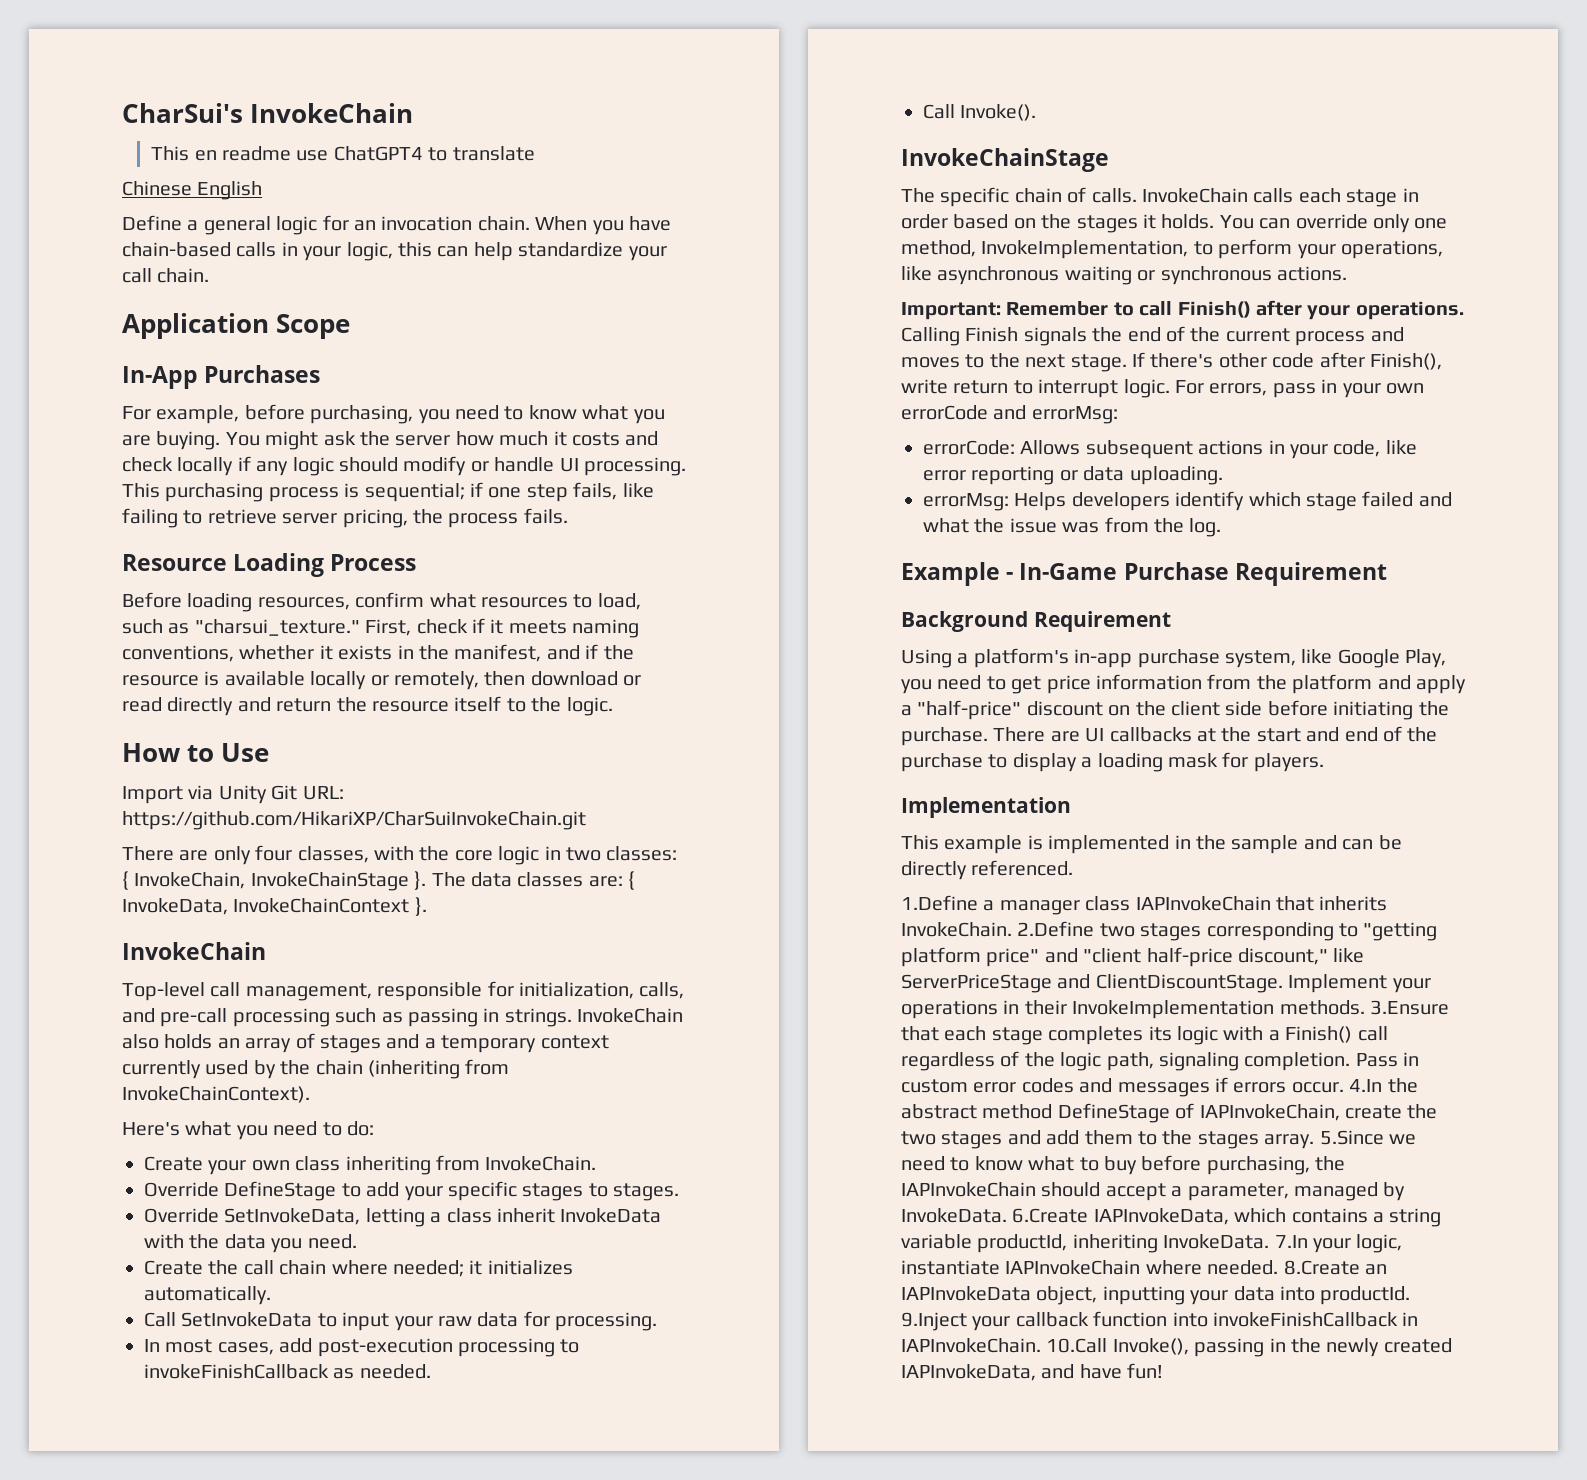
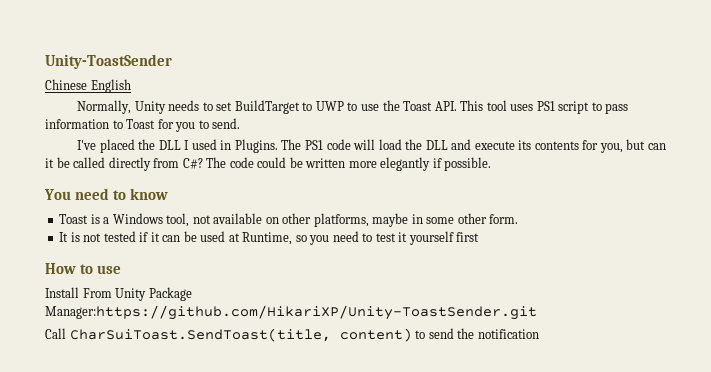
[122,103,413,123] [151,146,535,161] [122,181,263,200] [122,215,671,235] [122,242,667,261] [122,268,210,283] [122,313,350,339] [122,365,321,389] [122,404,665,424] [122,431,659,450] [122,456,686,476] [122,482,654,502] [122,508,568,528] [122,553,417,577] [122,592,641,612] [122,618,640,638] [122,644,634,662] [122,671,642,690] [122,696,613,716] [122,743,269,762] [122,785,344,804] [122,811,586,830] [122,845,678,865] [122,871,636,891] [122,897,427,916] [122,942,266,960] [122,981,685,1001] [122,1008,684,1027] [122,1033,609,1053] [122,1059,510,1079] [122,1086,310,1103] [122,1121,374,1140] [144,1155,597,1175] [144,1181,680,1201] [144,1208,662,1227] [144,1234,357,1253] [144,1260,573,1277] [144,1286,271,1305] [144,1311,658,1331] [144,1338,580,1357] [144,1364,431,1379] [923,104,1037,121] [901,148,1109,172] [901,187,1419,207] [901,214,1448,233] [901,239,1443,259] [901,266,1347,285] [901,300,1464,320] [901,326,1404,346] [901,352,1442,372] [901,379,1424,398] [901,405,1118,424] [923,440,1417,459] [923,466,1223,485] [923,491,1452,511] [923,517,1222,537] [901,562,1387,586] [901,611,1171,632] [901,648,1447,668] [901,674,1466,694] [901,700,1449,720] [901,726,1438,746] [901,752,1324,772] [901,797,1071,818] [901,835,1402,854] [901,860,1074,880] [901,895,1388,915] [901,921,1438,941] [901,947,1365,967] [901,974,1431,993] [901,1000,1449,1019] [901,1026,1388,1045] [901,1051,1420,1071] [901,1077,1418,1097] [901,1103,1438,1123] [901,1130,1416,1149] [901,1155,1346,1175] [901,1182,1406,1201] [901,1208,1442,1227] [901,1234,1403,1253] [901,1260,1387,1275] [901,1286,1411,1305] [901,1311,1419,1331] [901,1338,1452,1357] [901,1363,1164,1381] CharSui's InvokeChain // This en readme use ChatGPT4 to translate // Chinese English // Define a general logic for an invocation chain. When you have chain-based calls in your logic, this can help standardize your call chain. // Application Scope // In-App Purchases // For example, before purchasing, you need to know what you are buying. You might ask the server how much it costs and check locally if any logic should modify or handle UI processing. This purchasing process is sequential; if one step fails, like failing to retrieve server pricing, the process fails. // Resource Loading Process // Before loading resources, confirm what resources to load, such as "charsui_texture." First, check if it meets naming conventions, whether it exists in the manifest, and if the resource is available locally or remotely, then download or read directly and return the resource itself to the logic. // How to Use // Import via Unity Git URL: https://github.com/HikariXP/CharSuiInvokeChain.git // There are only four classes, with the core logic in two classes: { InvokeChain, InvokeChainStage }. The data classes are: { InvokeData, InvokeChainContext }. // InvokeChain // Top-level call management, responsible for initialization, calls, and pre-call processing such as passing in strings. InvokeChain also holds an array of stages and a temporary context currently used by the chain (inheriting from InvokeChainContext). // Here's what you need to do: // Create your own class inheriting from InvokeChain. // Override DefineStage to add your specific stages to stages. // Override SetInvokeData, letting a class inherit InvokeData with the data you need. // Create the call chain where needed; it initializes automatically. // Call SetInvokeData to input your raw data for processing. // In most cases, add post-execution processing to invokeFinishCallback as needed. // Call Invoke(). // InvokeChainStage // The specific chain of calls. InvokeChain calls each stage in order based on the stages it holds. You can override only one method, InvokeImplementation, to perform your operations, like asynchronous waiting or synchronous actions. // Important: Remember to call Finish() after your operations. Calling Finish signals the end of the current process and moves to the next stage. If there's other code after Finish(), write return to interrupt logic. For errors, pass in your own errorCode and errorMsg: // errorCode: Allows subsequent actions in your code, like error reporting or data uploading. // errorMsg: Helps developers identify which stage failed and what the issue was from the log. // Example - In-Game Purchase Requirement // Background Requirement // Using a platform's in-app purchase system, like Google Play, you need to get price information from the platform and apply a "half-price" discount on the client side before initiating the purchase. There are UI callbacks at the start and end of the purchase to display a loading mask for players. // Implementation // This example is implemented in the sample and can be directly referenced. // 1.Define a manager class IAPInvokeChain that inherits InvokeChain. 2.Define two stages corresponding to "getting platform price" and "client half-price discount," like ServerPriceStage and ClientDiscountStage. Implement your operations in their InvokeImplementation methods. 3.Ensure that each stage completes its logic with a Finish() call regardless of the logic path, signaling completion. Pass in custom error codes and messages if errors occur. 4.In the abstract method DefineStage of IAPInvokeChain, create the two stages and add them to the stages array. 5.Since we need to know what to buy before purchasing, the IAPInvokeChain should accept a parameter, managed by InvokeData. 6.Create IAPInvokeData, which contains a string variable productId, inheriting InvokeData. 7.In your logic, instantiate IAPInvokeChain where needed. 8.Create an IAPInvokeData object, inputting your data into productId. 9.Inject your callback function into invokeFinishCallback in IAPInvokeChain. 10.Call Invoke(), passing in the newly created IAPInvokeData, and have fun! -> [45,54,172,69] [45,79,131,93] [77,100,629,114] [45,118,241,132] [77,139,666,153] [45,157,492,171] [44,188,169,200] [59,213,519,227] [59,231,480,245] [45,263,122,274] [45,287,192,301] [45,305,537,320] [45,328,539,342] Unity-ToastSender // Chinese English // Normally, Unity needs to set BuildTarget to UWP to use the Toast API. This tool uses PS1 script to pass information to Toast for you to send. // I've placed the DLL I used in Plugins. The PS1 code will load the DLL and execute its contents for you, but can it be called directly from C#? The code could be written more elegantly if possible. // You need to know // Toast is a Windows tool, not available on other platforms, maybe in some other form. // It is not tested if it can be used at Runtime, so you need to test it yourself first // How to use // Install From Unity Package Manager:https://github.com/HikariXP/Unity-ToastSender.git // Call CharSuiToast.SendToast(title, content) to send the notification

